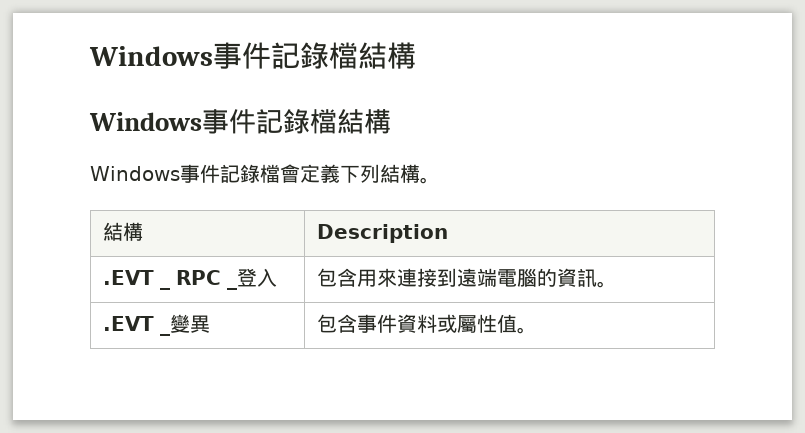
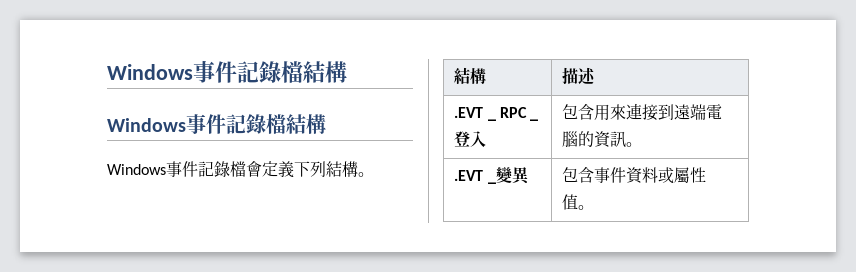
[316,224,448,243] Description -> [562,67,596,85] 描述

